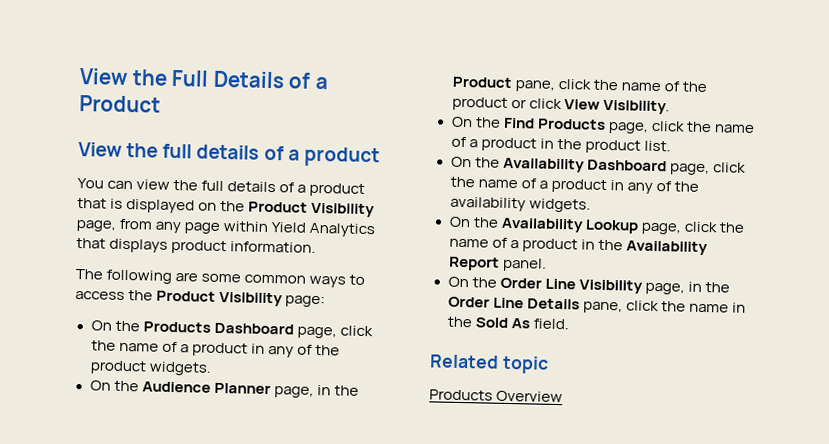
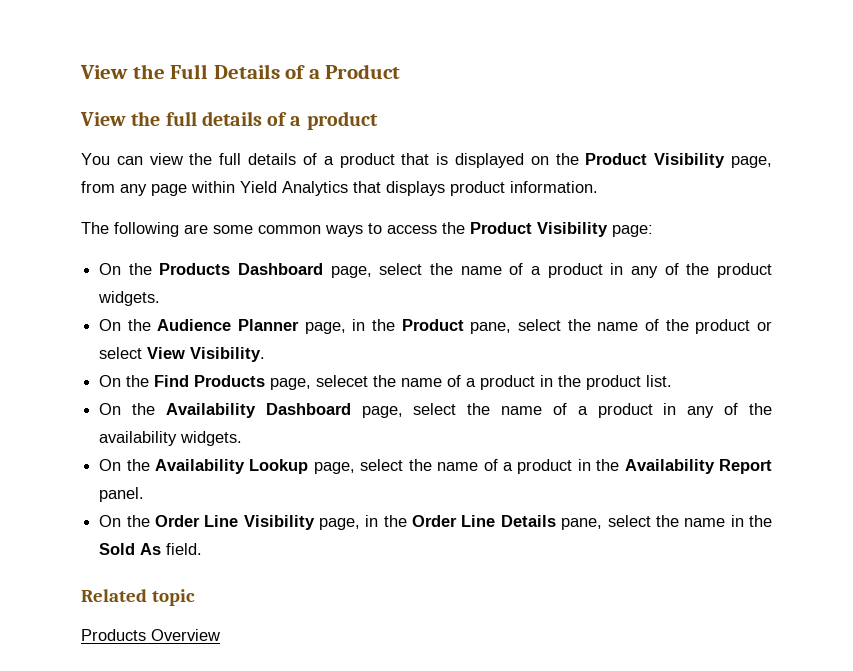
[339,325,373,337] click -> [379,263,423,275] select
[557,78,591,90] click -> [518,319,562,331] select
[528,98,562,110] click -> [99,347,143,359] select
[650,120,685,132] click -> [316,375,369,387] selecet
[712,162,746,173] click -> [413,403,457,415] select
[683,221,718,233] click -> [360,459,404,471] select
[625,300,659,312] click -> [607,515,651,527] select

